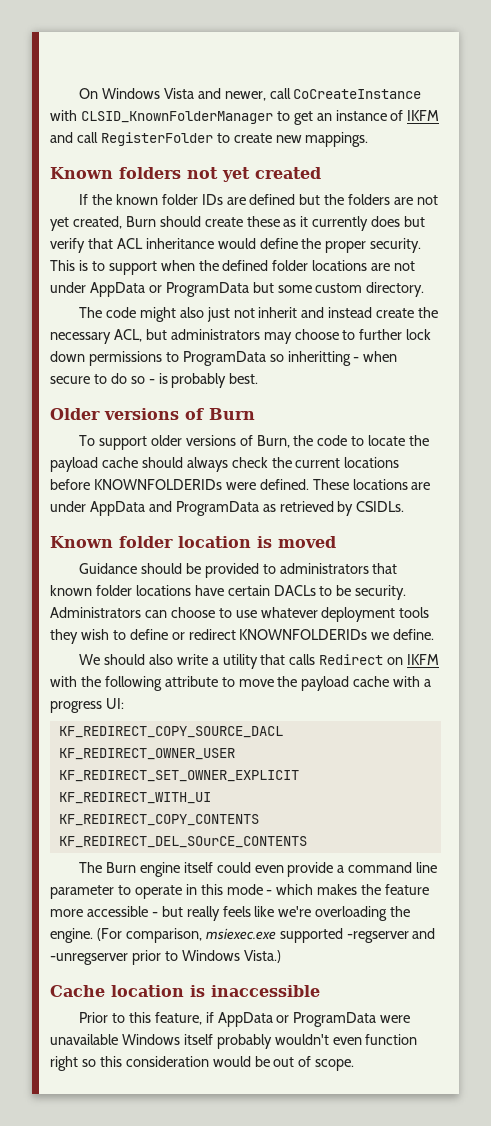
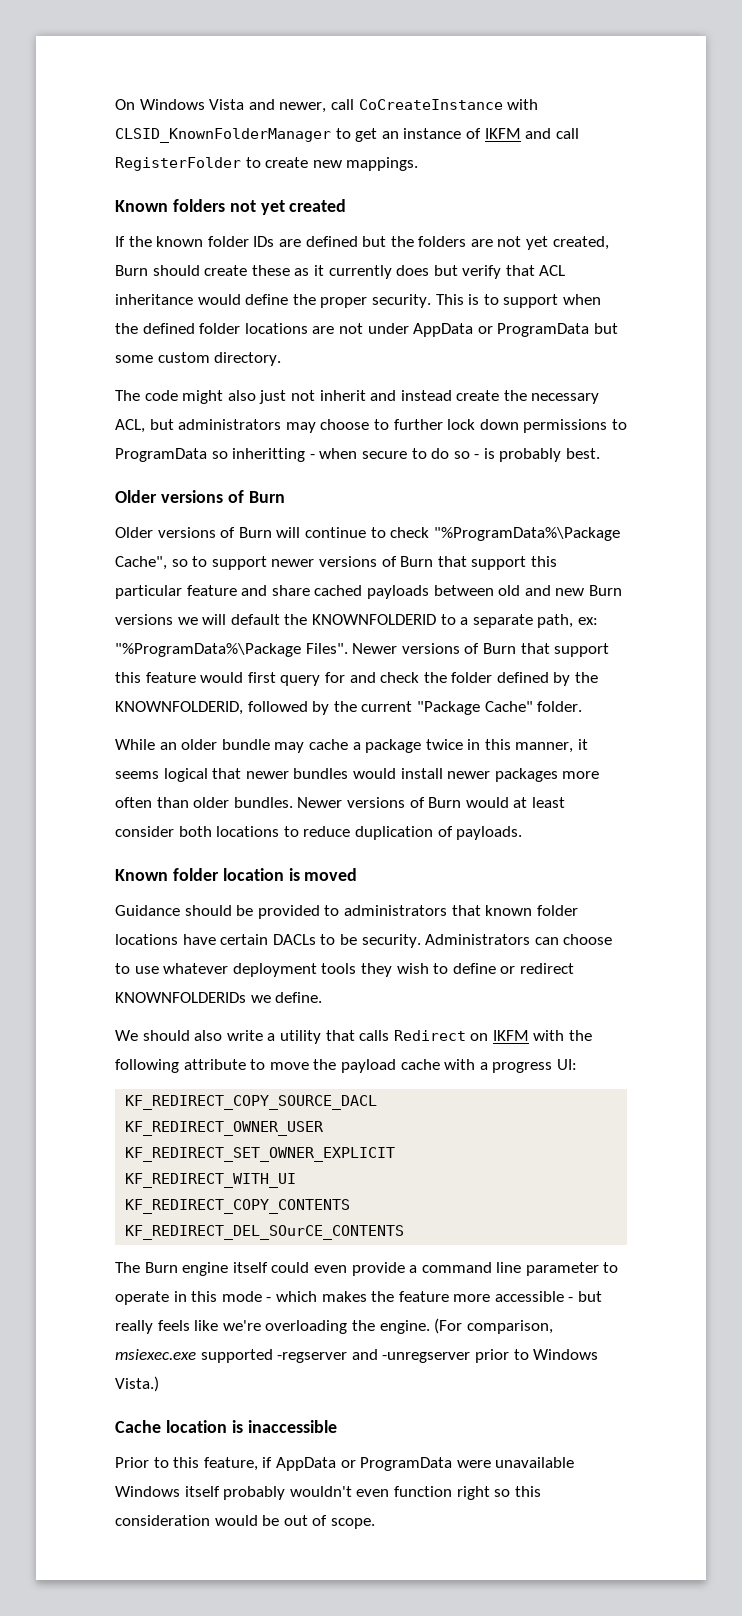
[78,435,430,450] [50,457,400,472] [50,479,431,490] [50,501,405,516] To support older versions of Burn, the code to locate the payload cache should always check the current locations before KNOWNFOLDERIDs were defined. These locations are under AppData and ProgramData as retrieved by CSIDLs. -> [115,527,620,541] [115,556,557,570] [115,585,622,599] [115,614,598,628] [115,643,610,657] [115,672,599,686] [115,701,583,715] [115,739,589,753] [115,768,600,782] [115,797,565,808] [115,826,523,840] Older versions of Burn will continue to check "%ProgramData%\Package Cache", so to support newer versions of Burn that support this particular feature and share cached payloads between old and new Burn versions we will default the KNOWNFOLDERID to a separate path, ex: "%ProgramData%\Package Files". Newer versions of Burn that support this feature would first query for and check the folder defined by the KNOWNFOLDERID, followed by the current "Package Cache" folder. // While an older bundle may cache a package twice in this manner, it seems logical that newer bundles would install newer packages more often than older bundles. Newer versions of Burn would at least consider both locations to reduce duplication of payloads.

